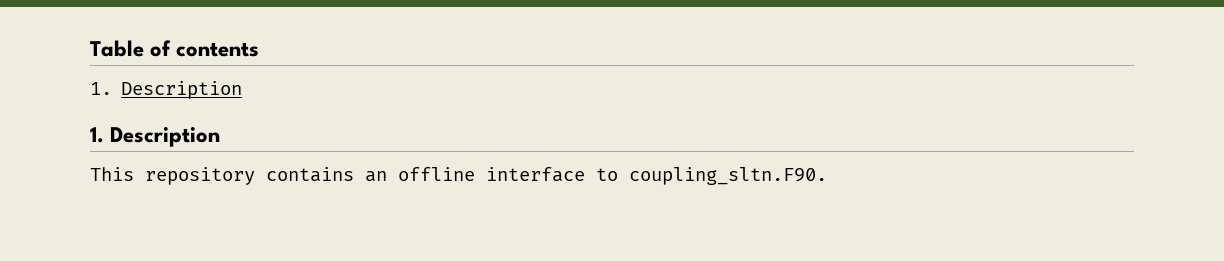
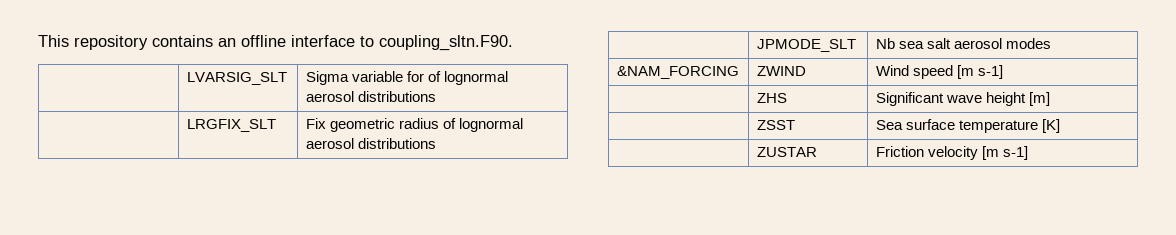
[90,40,260,57] [90,81,243,99] [90,127,221,147] Table of contents // 1. Description // 1. Description // -> (38, 41) none
(827, 176) none -> [186,72,287,85] [305,71,509,85] [305,91,436,102] [186,119,276,132] [305,118,524,132] [305,138,436,149] [756,39,856,52] [875,38,1052,49] [616,66,739,79] [756,66,806,76] [875,65,1004,79] [756,93,787,103] [875,92,1051,106] [756,120,795,130] [875,119,1061,133] [756,147,817,157] [875,146,1029,160] // | LVARSIG_SLT | Sigma variable for of lognormal aerosol distributions // | LRGFIX_SLT | Fix geometric radius of lognormal aerosol distributions // | JPMODE_SLT | Nb sea salt aerosol modes // &NAM_FORCING | ZWIND | Wind speed [m s-1] // | ZHS | Significant wave height [m] // | ZSST | Sea surface temperature [K] // | ZUSTAR | Friction velocity [m s-1]

